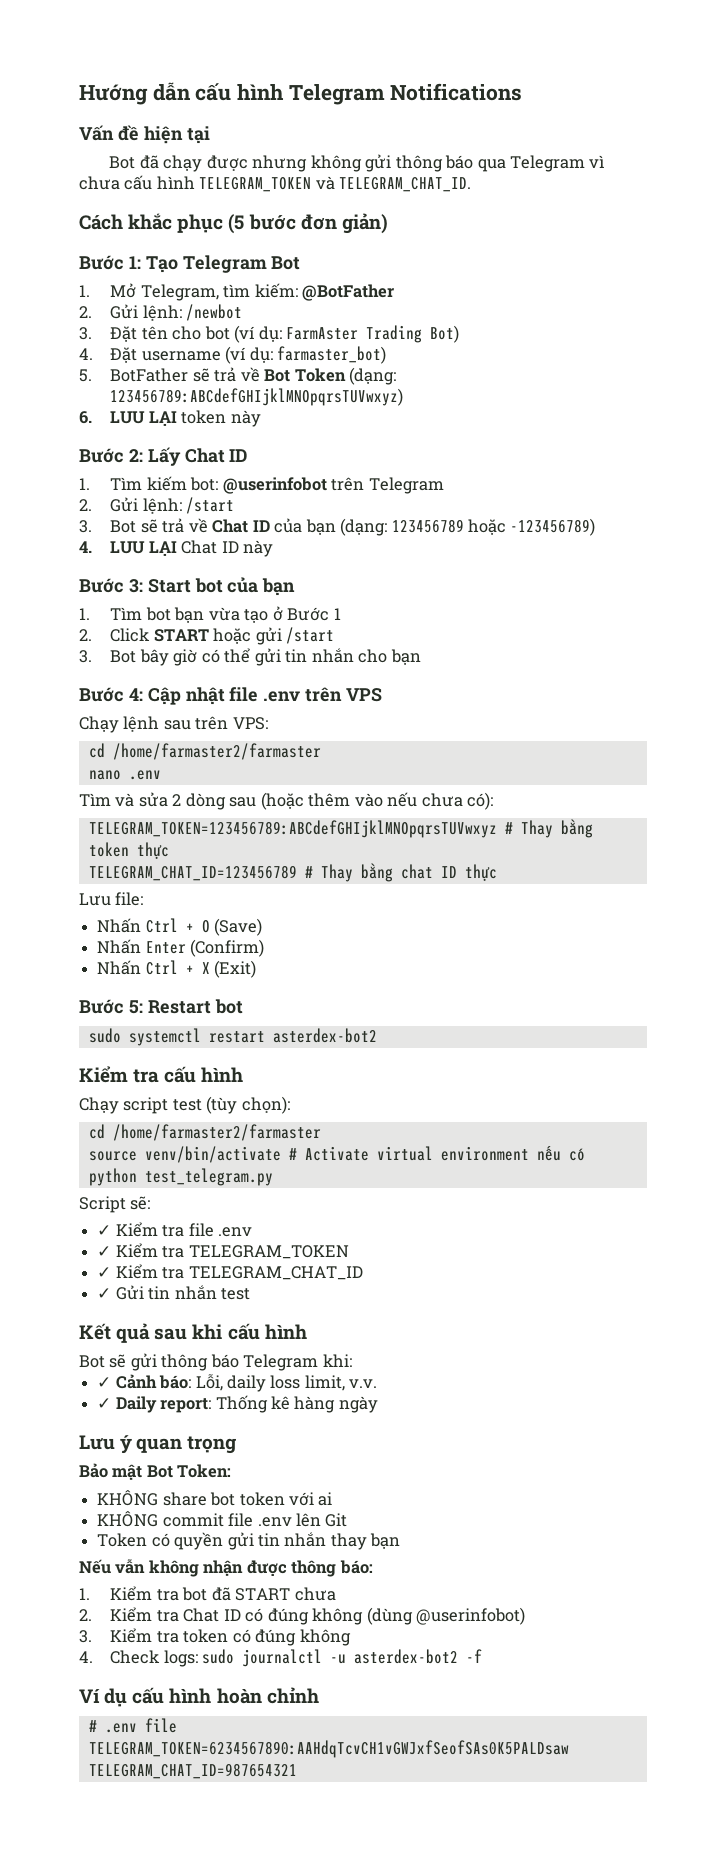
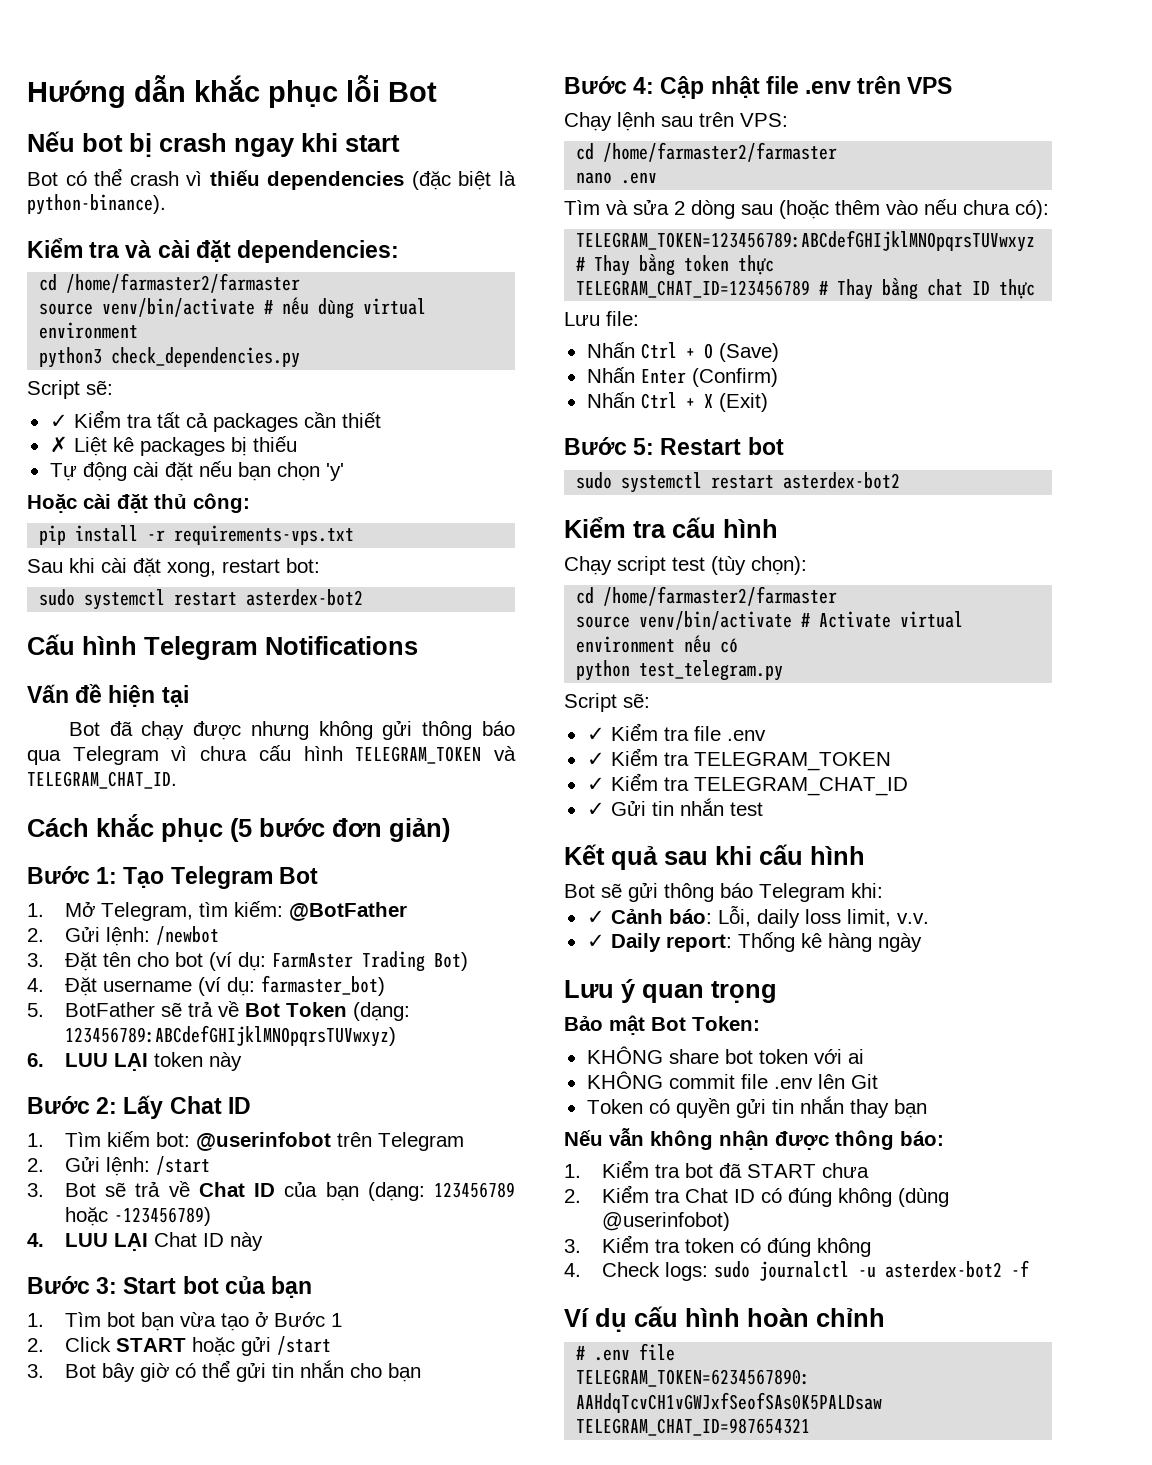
[195,83,232,101] cấu -> [194,75,437,108] [27,131,400,157] [27,168,516,190] [27,194,166,215] [27,238,400,263] [39,273,301,293] [39,297,427,319] [39,322,139,339] [39,347,301,368] [27,380,113,399] [49,410,381,432] [49,436,297,456] [49,461,344,481] [27,493,250,513] [39,525,355,545] [27,558,320,577] [39,589,364,610] [27,634,75,655] khắc phục lỗi Bot // Nếu bot bị crash ngay khi start // Bot có thể crash vì thiếu dependencies (đặc biệt là python-binance). // Kiểm tra và cài đặt dependencies: // cd /home/farmaster2/farmaster // source venv/bin/activate # nếu dùng virtual environment // python3 check_dependencies.py // Script sẽ: // ✓ Kiểm tra tất cả packages cần thiết // ✗ Liệt kê packages bị thiếu // Tự động cài đặt nếu bạn chọn 'y' // Hoặc cài đặt thủ công: // pip install -r requirements-vps.txt // Sau khi cài đặt xong, restart bot: // sudo systemctl restart asterdex-bot2 // Cấu

